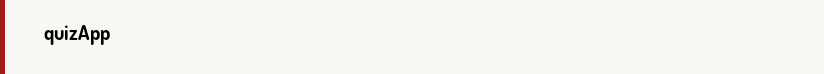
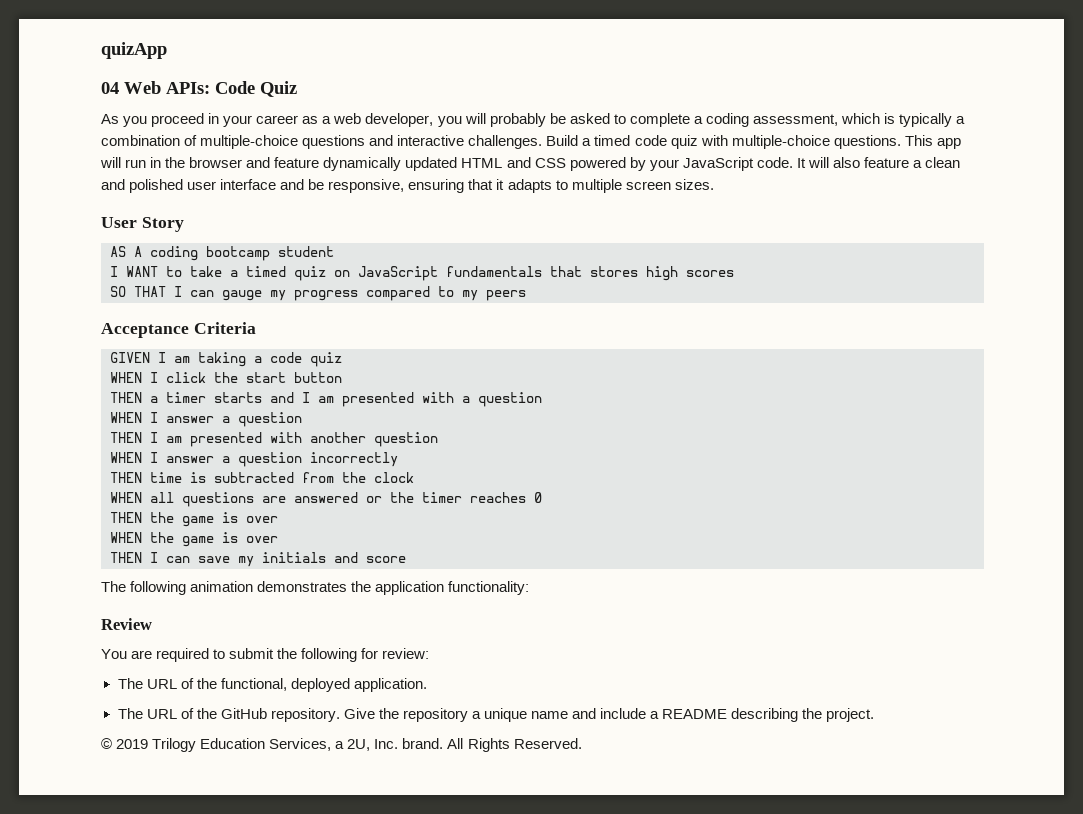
(110, 35) none -> [101,81,297,97] [101,113,966,127] [101,135,961,149] [100,157,961,171] [101,179,714,193] [101,217,184,232] [110,246,334,261] [110,266,734,281] [110,286,526,301] [101,322,256,338] [110,352,342,367] [110,372,342,383] [110,392,542,407] [110,412,302,427] [110,432,438,447] [110,452,398,467] [110,472,414,483] [110,492,542,507] [110,512,278,527] [110,532,278,547] [110,552,406,567] [101,581,530,595] [101,618,152,630] [101,648,430,662] [117,678,427,692] [117,708,875,722] [101,738,582,752] // 04 Web APIs: Code Quiz // As you proceed in your career as a web developer, you will probably be asked to complete a coding assessment, which is typically a combination of multiple-choice questions and interactive challenges. Build a timed code quiz with multiple-choice questions. This app will run in the browser and feature dynamically updated HTML and CSS powered by your JavaScript code. It will also feature a clean and polished user interface and be responsive, ensuring that it adapts to multiple screen sizes. // User Story // AS A coding bootcamp student // I WANT to take a timed quiz on JavaScript fundamentals that stores high scores // SO THAT I can gauge my progress compared to my peers // Acceptance Criteria // GIVEN I am taking a code quiz // WHEN I click the start button // THEN a timer starts and I am presented with a question // WHEN I answer a question // THEN I am presented with another question // WHEN I answer a question incorrectly // THEN time is subtracted from the clock // WHEN all questions are answered or the timer reaches 0 // THEN the game is over // WHEN the game is over // THEN I can save my initials and score // The following animation demonstrates the application functionality: // Review // You are required to submit the following for review: // The URL of the functional, deployed application. // The URL of the GitHub repository. Give the repository a unique name and include a README describing the project. // © 2019 Trilogy Education Services, a 2U, Inc. brand. All Rights Reserved.

